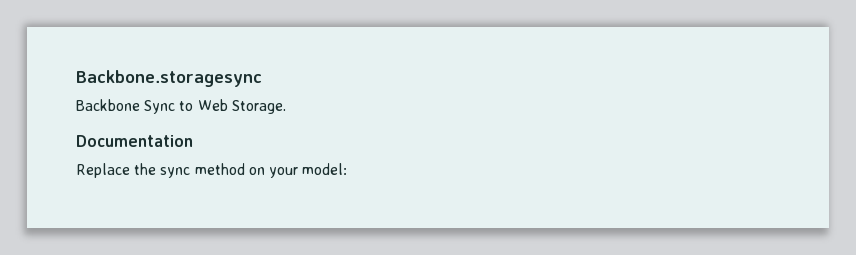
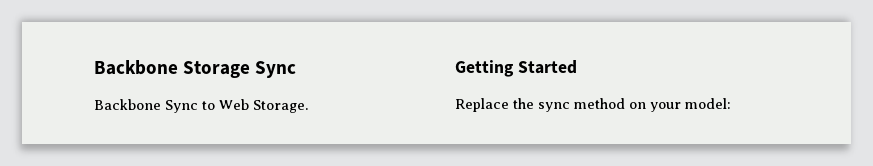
[76,70,262,87] Backbone.storagesync -> [94,60,297,78] Backbone Storage Sync
[76,135,193,147] Documentation -> [455,60,577,77] Getting Started

